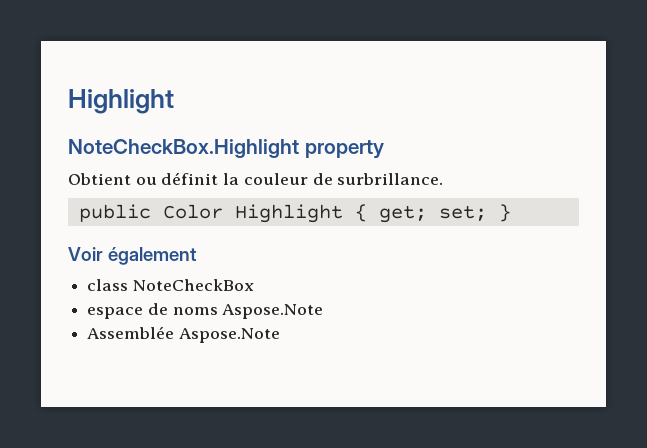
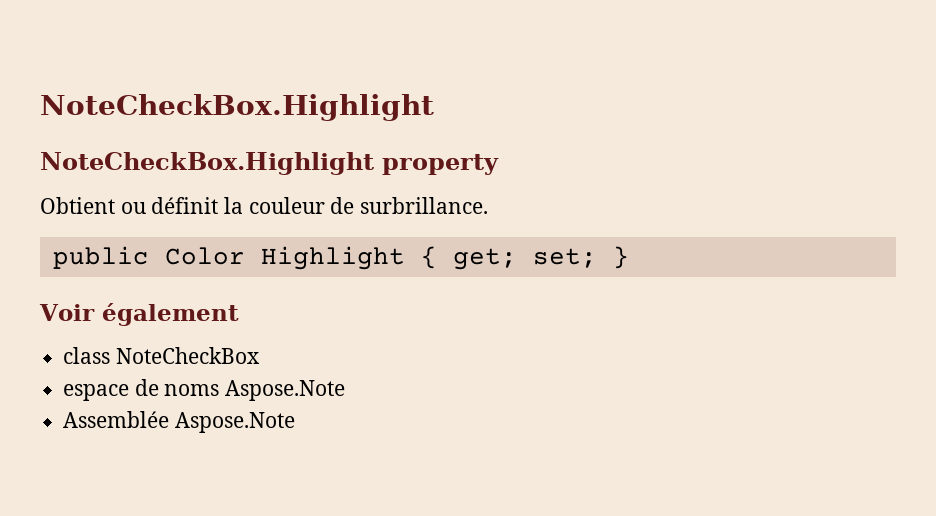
[68,89,174,114] Highlight -> [40,94,434,121] NoteCheckBox.Highlight

